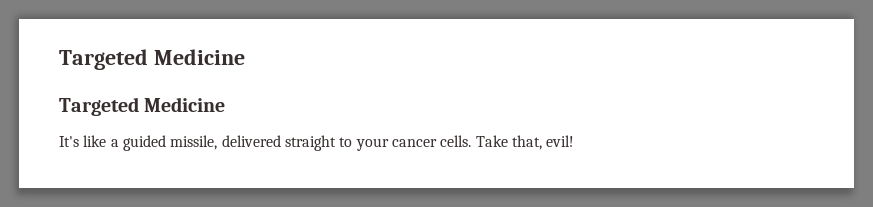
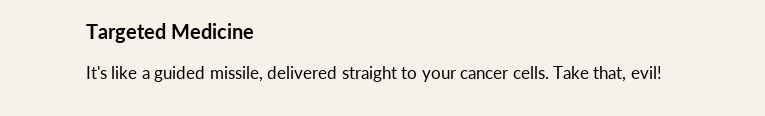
[59,49,245,70] [59,97,226,116] Targeted Medicine // Targeted Medicine -> [86,23,255,43] Targeted Medicine

